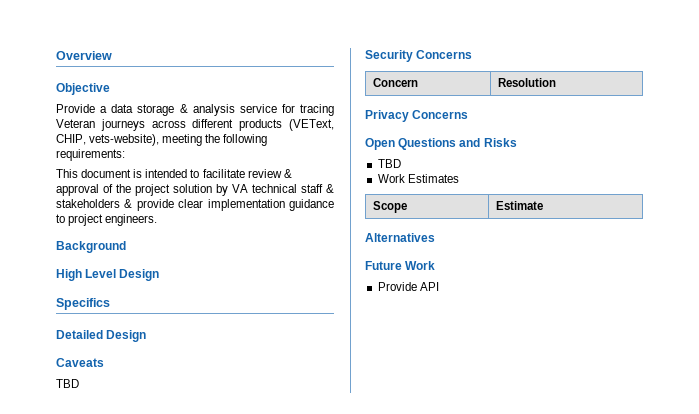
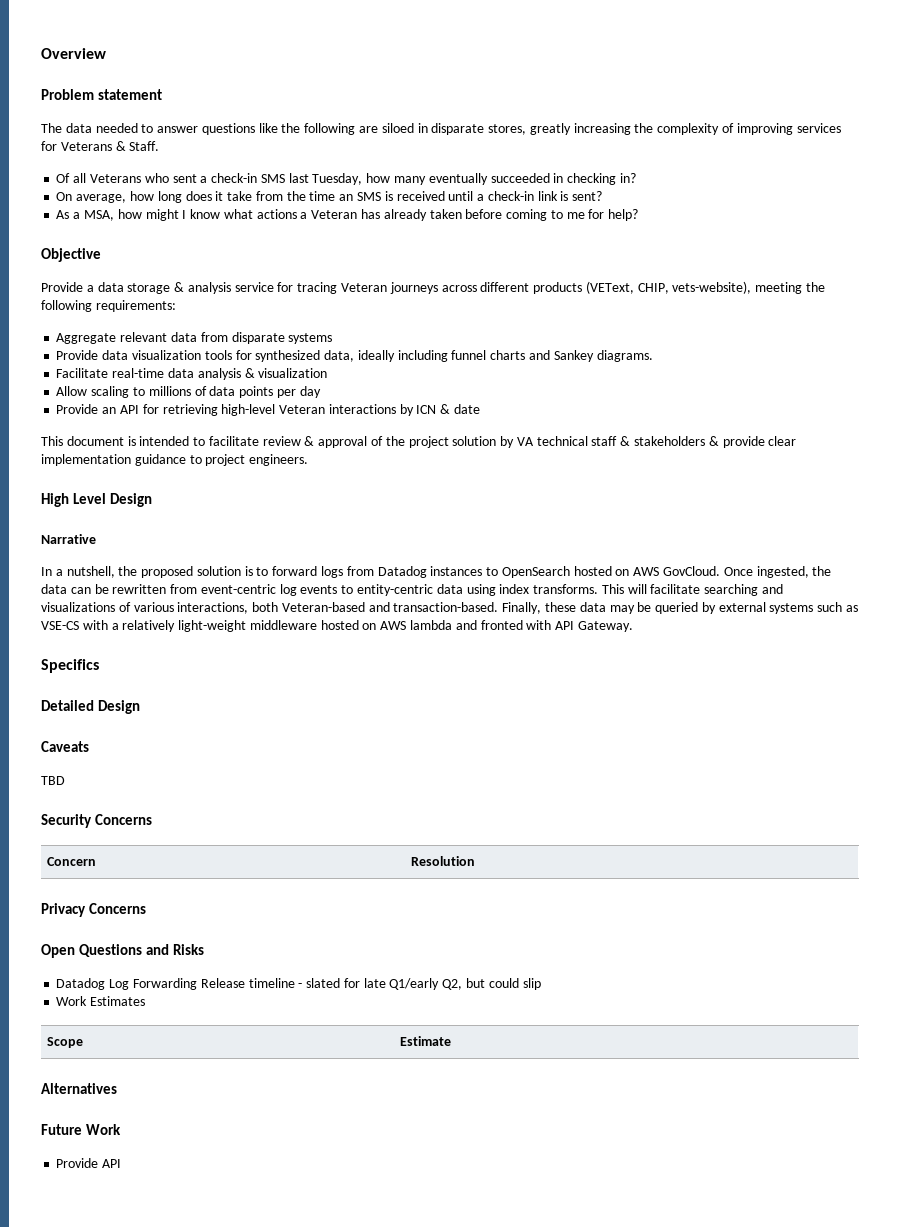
(112, 55) none -> [41,89,162,100] [41,123,841,135] [41,141,160,151] [56,173,636,185] [56,191,603,203] [56,209,639,221] // Problem statement // The data needed to answer questions like the following are siloed in disparate stores, greatly increasing the complexity of improving services for Veterans & Staff. // Of all Veterans who sent a check-in SMS last Tuesday, how many eventually succeeded in checking in? // On average, how long does it take from the time an SMS is received until a check-in link is sent? // As a MSA, how might I know what actions a Veteran has already taken before coming to me for help?
(125, 155) none -> [56,332,333,344] [56,350,653,362] [56,368,328,380] [56,386,321,398] [56,404,480,416] // Aggregate relevant data from disparate systems // Provide data visualization tools for synthesized data, ideally including funnel charts and Sankey diagrams. // Facilitate real-time data analysis & visualization // Allow scaling to millions of data points per day // Provide an API for retrieving high-level Veteran interactions by ICN & date
[56,241,126,253] // Background -> (309, 460) none
(160, 275) none -> [41,534,96,544] [41,566,832,578] [41,584,784,596] [41,602,859,614] [41,620,633,632] // Narrative // In a nutshell, the proposed solution is to forward logs from Datadog instances to OpenSearch hosted on AWS GovCloud. Once ingested, the data can be rewritten from event-centric log events to entity-centric data using index transforms. This will facilitate searching and visualizations of various interactions, both Veteran-based and transaction-based. Finally, these data may be queried by external systems such as VSE-CS with a relatively light-weight middleware hosted on AWS lambda and fronted with API Gateway.
[377,159,401,168] TBD -> [56,978,541,990] Datadog Log Forwarding Release timeline - slated for late Q1/early Q2, but could slip

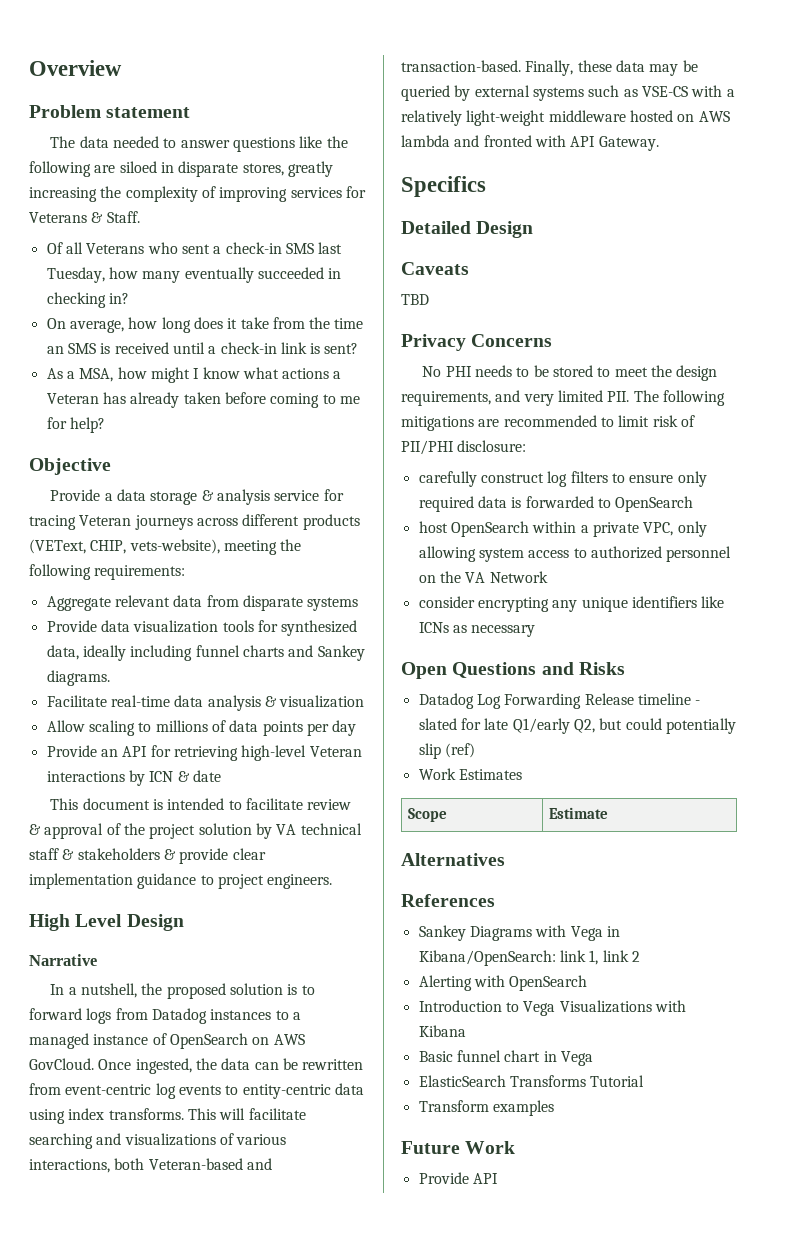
[501,566,612,578] OpenSearch hosted -> [292,1012,301,1020] [29,1033,248,1049] a managed instance of OpenSearch
[41,814,152,828] [46,857,96,866] [410,856,475,866] [41,903,146,917] Security Concerns // Concern | Resolution // Privacy Concerns -> [401,334,553,351] [422,365,718,381] [401,390,725,406] [401,415,695,431] [401,440,527,455] [418,471,707,487] [418,496,694,512] [418,521,707,537] [418,546,732,562] [418,571,548,583] [418,596,725,612] [418,622,536,637] Privacy Concerns // No PHI needs to be stored to meet the design requirements, and very limited PII. The following mitigations are recommended to limit risk of PII/PHI disclosure: // carefully construct log filters to ensure only required data is forwarded to OpenSearch // host OpenSearch within a private VPC, only allowing system access to authorized personnel on the VA Network // consider encrypting any unique identifiers like ICNs as necessary
(519, 983) none -> [665,718,736,734] potentially
(541, 984) none -> [444,743,475,758] (ref)
(117, 1088) none -> [401,894,495,907] [418,925,620,941] [418,950,640,966] [418,975,588,991] [418,1000,686,1016] [418,1025,466,1037] [418,1050,593,1066] [418,1075,645,1087] [418,1100,554,1116] // References // Sankey Diagrams with Vega in Kibana/OpenSearch: link 1, link 2 // Alerting with OpenSearch // Introduction to Vega Visualizations with Kibana // Basic funnel chart in Vega // ElasticSearch Transforms Tutorial // Transform examples

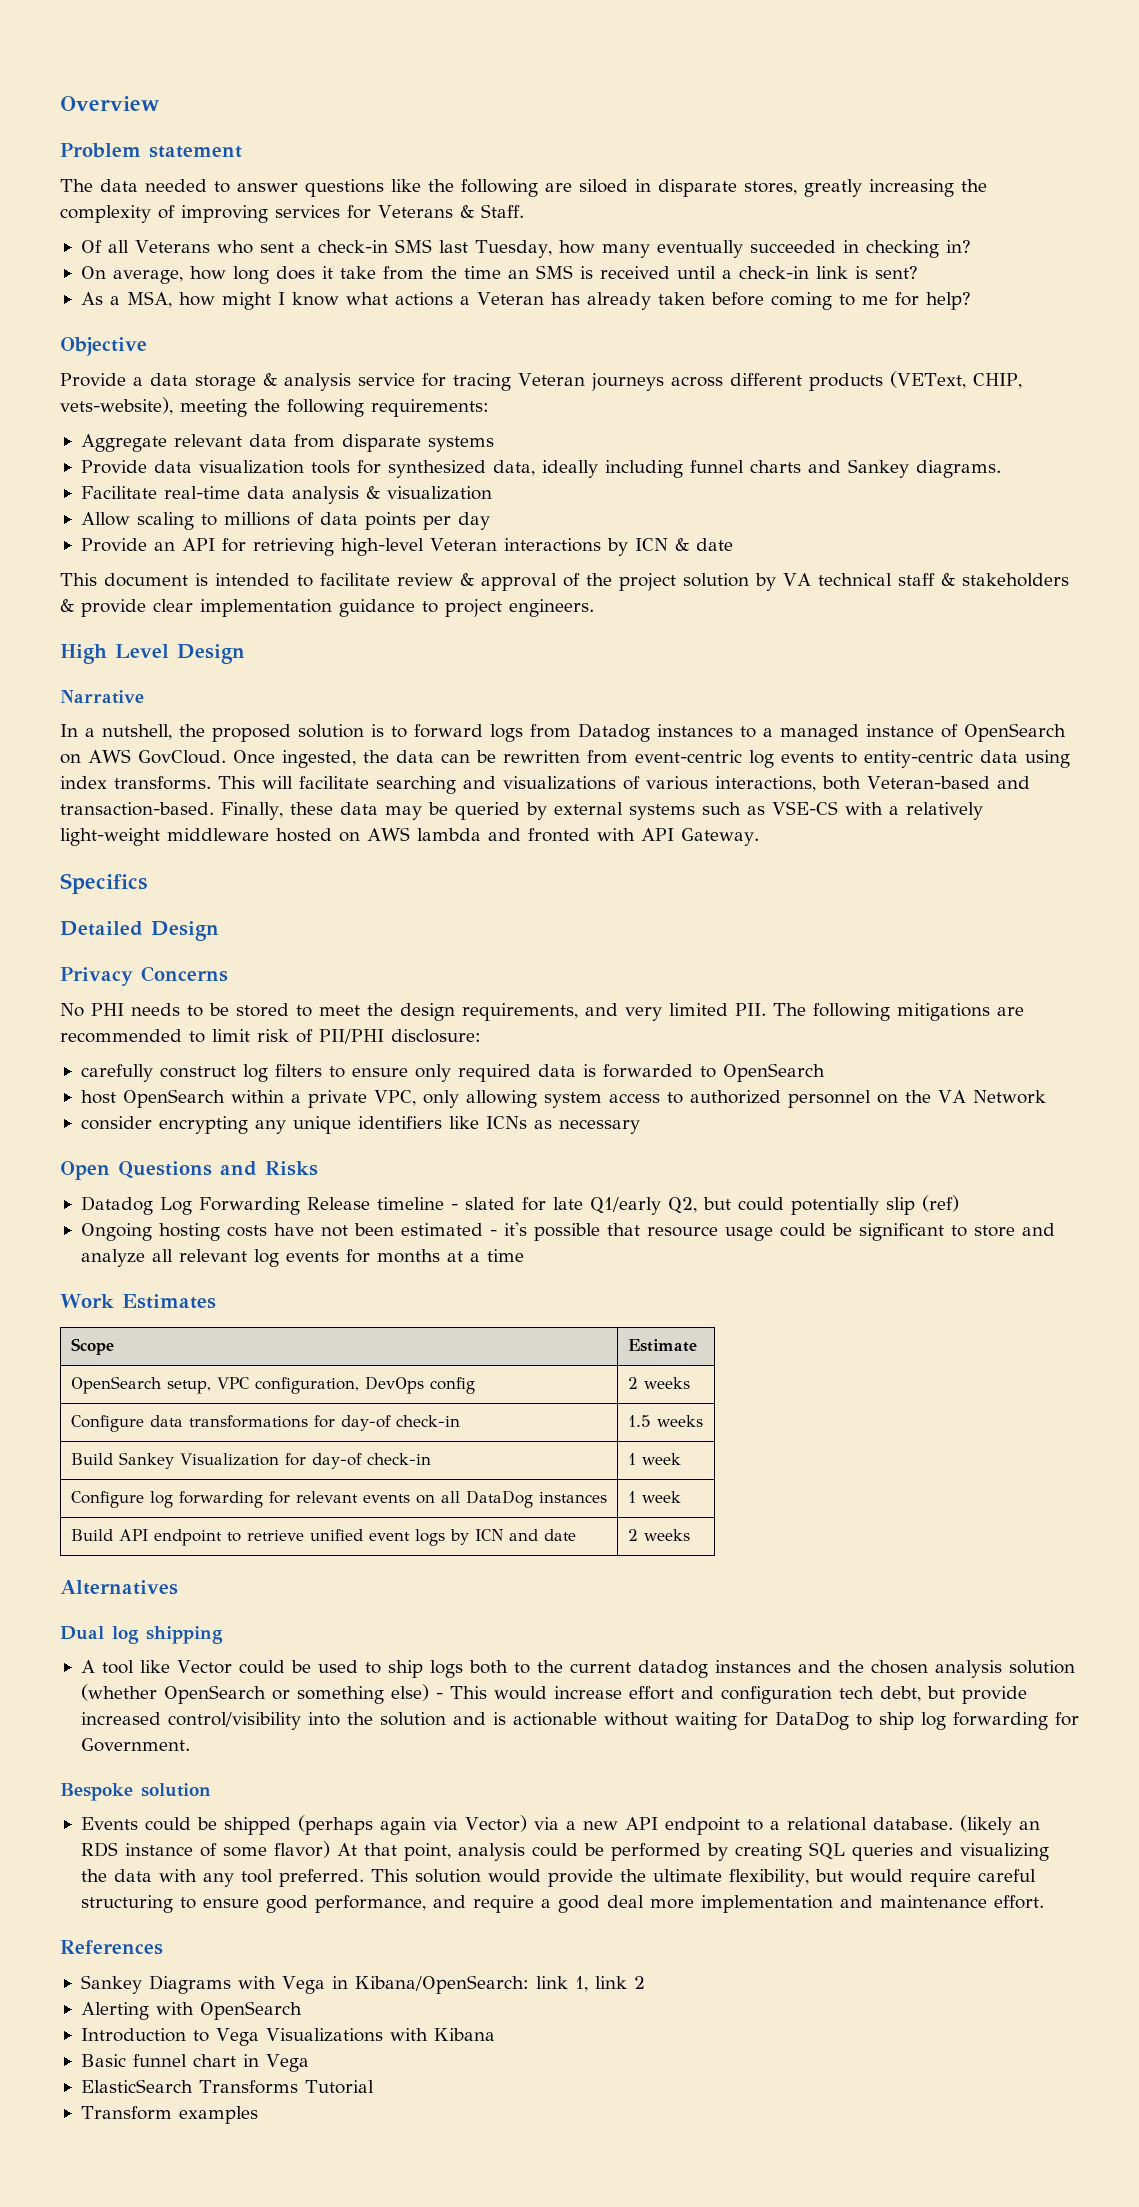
[401,262,469,275] [401,294,429,305] // Caveats // TBD -> (219, 931) none
[418,768,522,780] [408,808,448,822] [549,807,609,819] [401,853,505,866] Work Estimates // Scope | Estimate // Alternatives -> [80,1222,1055,1241] [80,1249,524,1267] [60,1294,216,1309] [70,1338,114,1355] [627,1339,697,1352] [70,1376,475,1394] [627,1377,690,1389] [70,1415,460,1432] [627,1415,703,1427] [70,1452,431,1469] [627,1453,681,1465] [70,1490,607,1508] [627,1491,681,1503] [70,1529,576,1546] [627,1529,690,1541] [60,1580,178,1595] [60,1626,223,1644] [80,1660,1075,1678] [80,1684,1027,1704] [80,1711,1079,1730] [80,1738,190,1752] [60,1783,211,1801] [80,1815,1040,1835] [80,1841,1049,1861] [80,1869,1036,1887] [80,1895,1044,1913] Ongoing hosting costs have not been estimated - it's possible that resource usage could be significant to store and analyze all relevant log events for months at a time // Work Estimates // Scope | Estimate // OpenSearch setup, VPC configuration, DevOps config | 2 weeks // Configure data transformations for day-of check-in | 1.5 weeks // Build Sankey Visualization for day-of check-in | 1 week // Configure log forwarding for relevant events on all DataDog instances | 1 week // Build API endpoint to retrieve unified event logs by ICN and date | 2 weeks // Alternatives // Dual log shipping // A tool like Vector could be used to ship logs both to the current datadog instances and the chosen analysis solution (whether OpenSearch or something else) - This would increase effort and configuration tech debt, but provide increased control/visibility into the solution and is actionable without waiting for DataDog to ship log forwarding for Government. // Bespoke solution // Events could be shipped (perhaps again via Vector) via a new API endpoint to a relational database. (likely an RDS instance of some flavor) At that point, analysis could be performed by creating SQL queries and visualizing the data with any tool preferred. This solution would provide the ultimate flexibility, but would require careful structuring to ensure good performance, and require a good deal more implementation and maintenance effort.
[401,1141,516,1154] [418,1172,498,1184] // Future Work // Provide API -> (258, 2115) none

